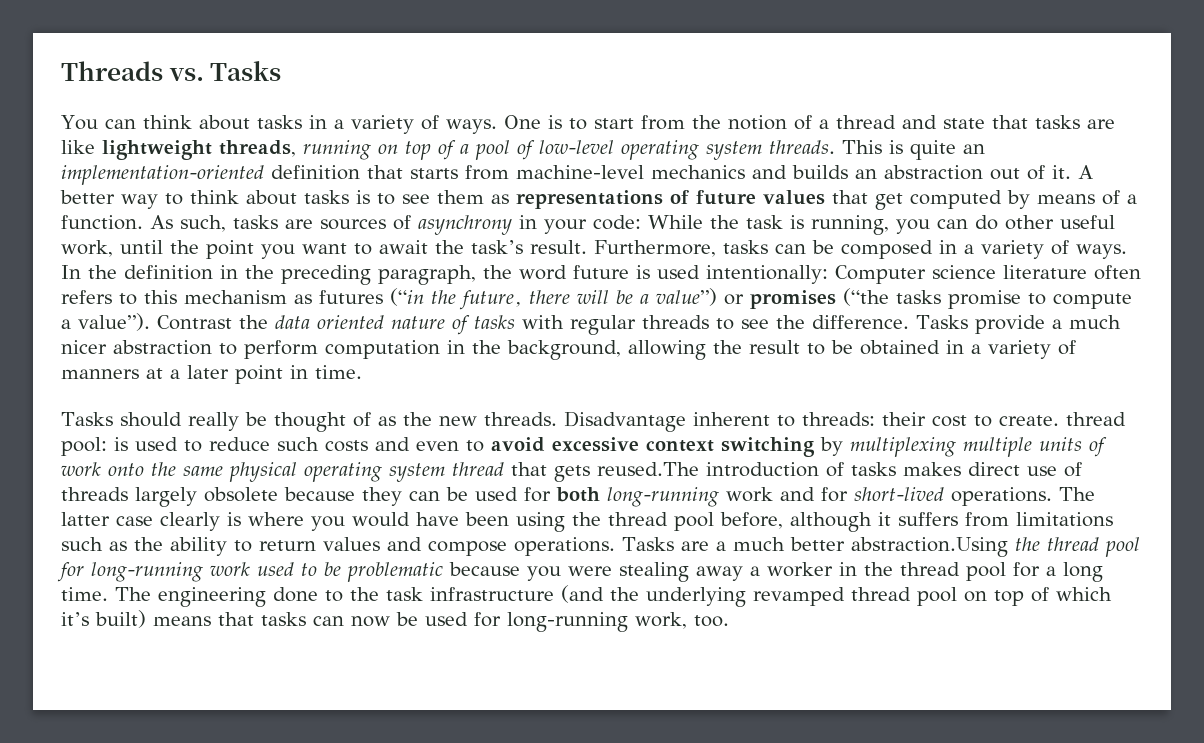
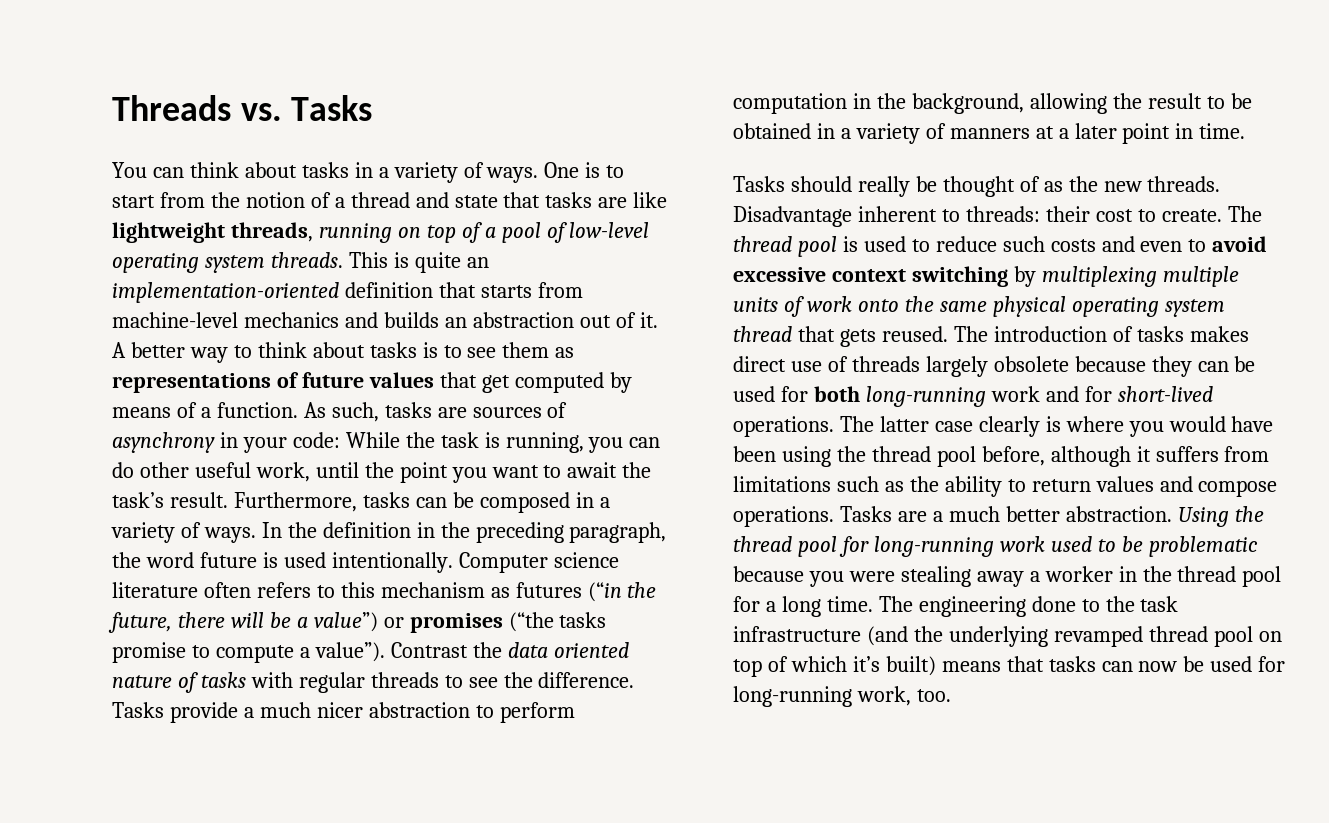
[706,265,828,284] intentionally: -> [331,552,453,573] intentionally.
[1065,412,1126,426] [61,437,107,456] thread pool: -> [1227,206,1262,222] [733,236,837,257] The thread pool
[597,462,699,476] reused.The -> [881,326,988,342] reused. The
[850,537,1008,557] abstraction.Using -> [1065,506,1229,527] abstraction. Using

